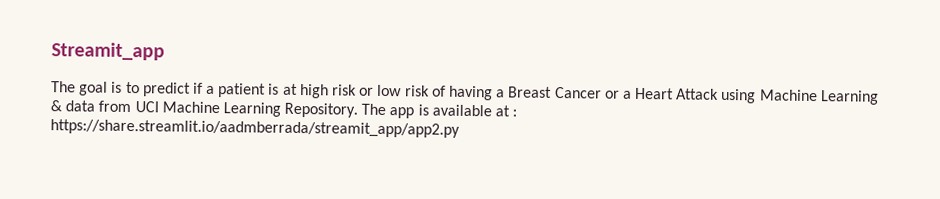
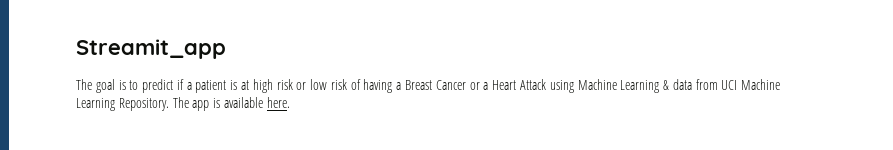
[495,105,518,117] [50,119,460,138] at : https://share.streamlit.io/aadmberrada/streamit_app/app2.py -> [266,97,290,108] here.

